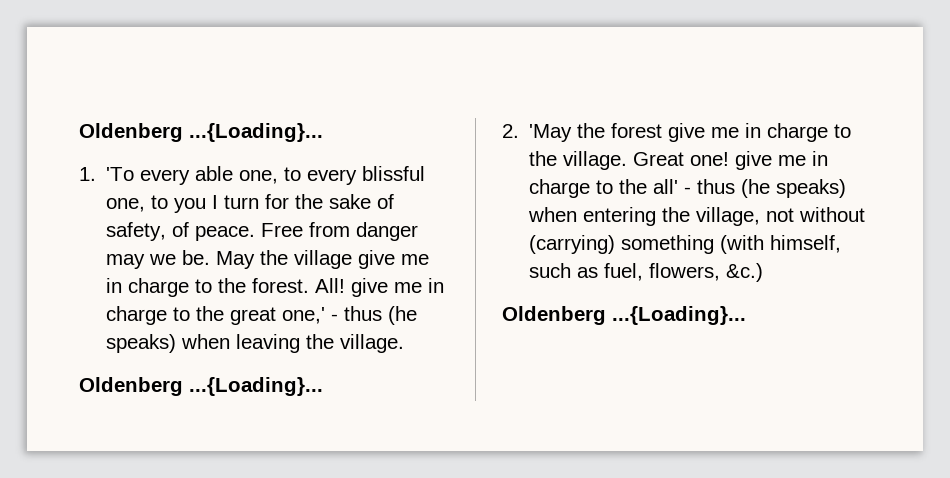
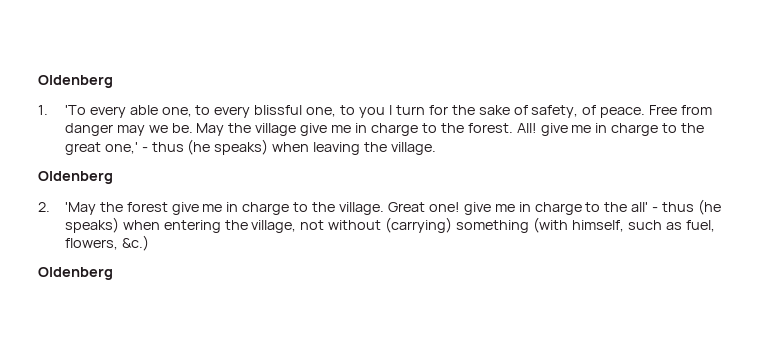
[79,123,323,142] Oldenberg ...{Loading}... -> [38,75,113,88] Oldenberg
[189,377,323,396] ...{Loading}... -> (113, 177) none
[612,306,746,325] ...{Loading}... -> (113, 273) none

